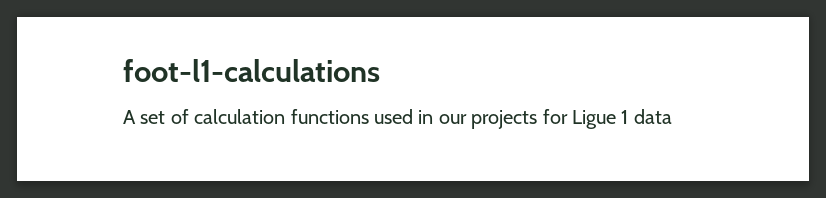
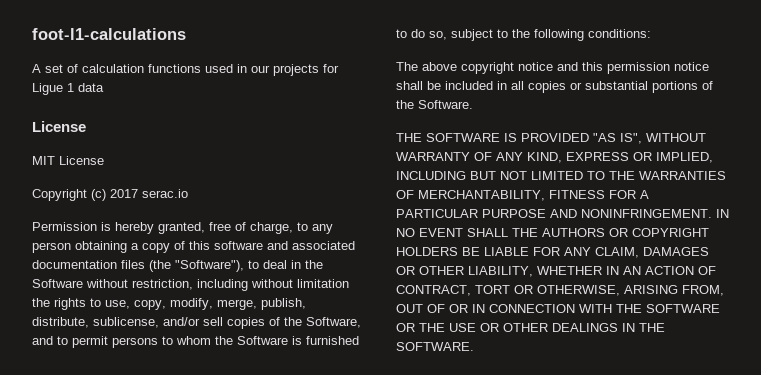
(672, 116) none -> [32,121,86,132] [32,156,104,165] [32,189,188,201] [32,222,333,234] [32,241,355,253] [32,260,323,272] [32,279,349,291] [32,298,306,310] [32,317,361,329] [32,336,359,348] [396,29,651,41] [396,62,709,74] [396,81,713,93] [396,100,473,109] [396,133,706,144] [396,152,713,163] [396,171,726,180] [396,190,649,201] [396,209,729,218] [396,228,709,237] [396,247,709,258] [396,266,716,277] [396,285,724,296] [396,304,720,313] [396,323,665,332] [396,342,474,351] // License // MIT License // Copyright (c) 2017 serac.io // Permission is hereby granted, free of charge, to any person obtaining a copy of this software and associated documentation files (the "Software"), to deal in the Software without restriction, including without limitation the rights to use, copy, modify, merge, publish, distribute, sublicense, and/or sell copies of the Software, and to permit persons to whom the Software is furnished to do so, subject to the following conditions: // The above copyright notice and this permission notice shall be included in all copies or substantial portions of the Software. // THE SOFTWARE IS PROVIDED "AS IS", WITHOUT WARRANTY OF ANY KIND, EXPRESS OR IMPLIED, INCLUDING BUT NOT LIMITED TO THE WARRANTIES OF MERCHANTABILITY, FITNESS FOR A PARTICULAR PURPOSE AND NONINFRINGEMENT. IN NO EVENT SHALL THE AUTHORS OR COPYRIGHT HOLDERS BE LIABLE FOR ANY CLAIM, DAMAGES OR OTHER LIABILITY, WHETHER IN AN ACTION OF CONTRACT, TORT OR OTHERWISE, ARISING FROM, OUT OF OR IN CONNECTION WITH THE SOFTWARE OR THE USE OR OTHER DEALINGS IN THE SOFTWARE.

